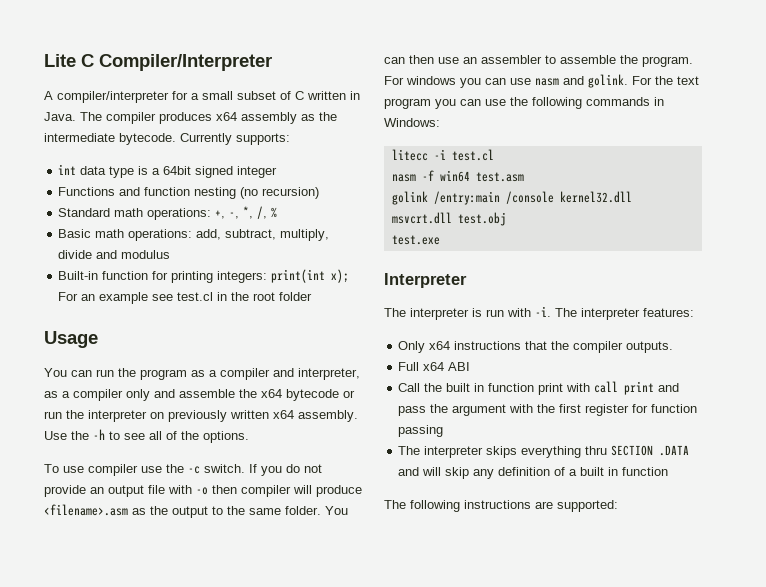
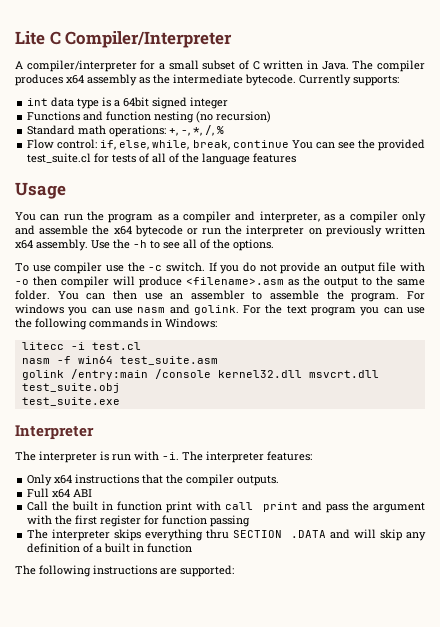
[58,229,330,241] [58,250,171,259] [58,269,350,283] [58,292,313,304] Basic math operations: add, subtract, multiply, divide and modulus // Built-in function for printing integers: print(int x); For an example see test.cl in the root folder -> [27,139,425,151] [27,153,297,165] Flow control: if, else, while, break, continue You can see the provided test_suite.cl for tests of all of the language features
[475,172,524,182] test.asm -> [119,356,218,365] test_suite.asm
[457,212,506,226] [391,235,440,245] test.obj // test.exe -> [21,383,120,393] [21,397,120,406] test_suite.obj // test_suite.exe

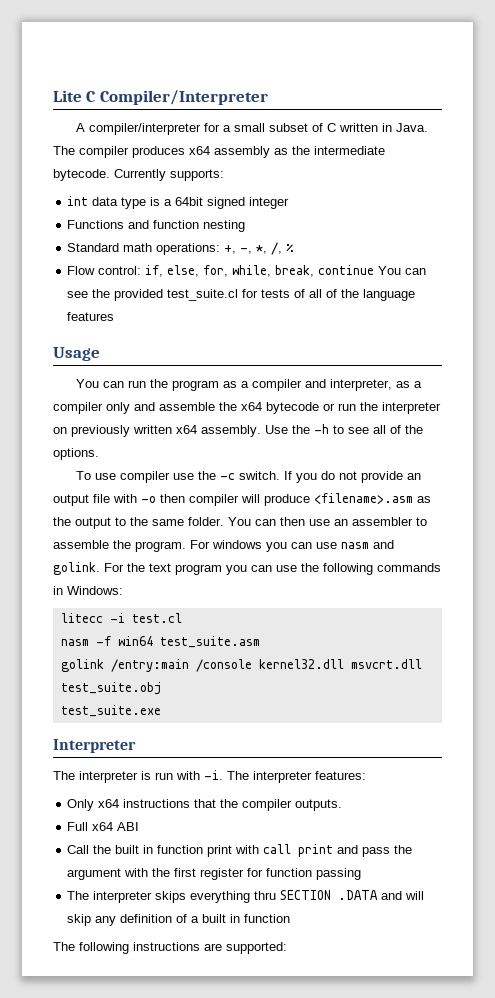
[196,111,272,123] (no recursion) -> (246, 226) none
(150, 145) none -> [203,265,229,277] for,

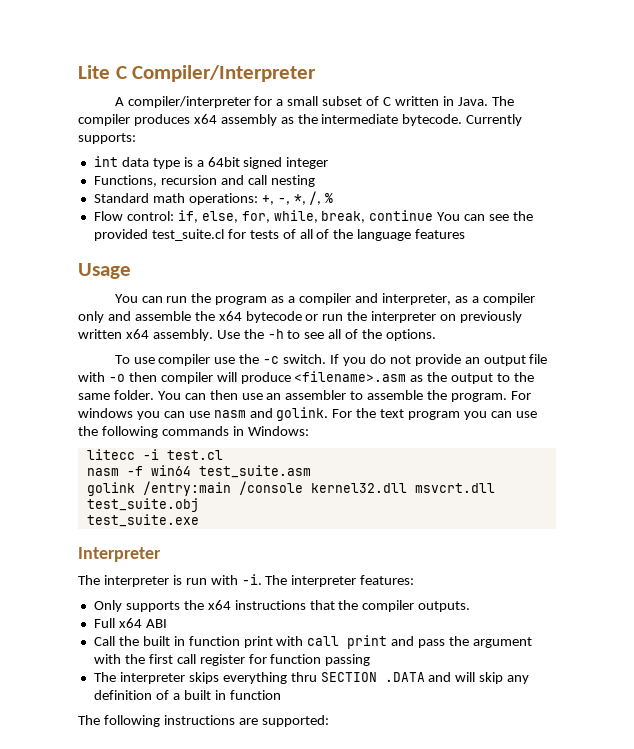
[67,220,200,229] Functions and function -> [93,175,267,187] Functions, recursion and call
(95, 805) none -> [125,600,204,612] supports the
(197, 872) none -> [176,654,196,664] call

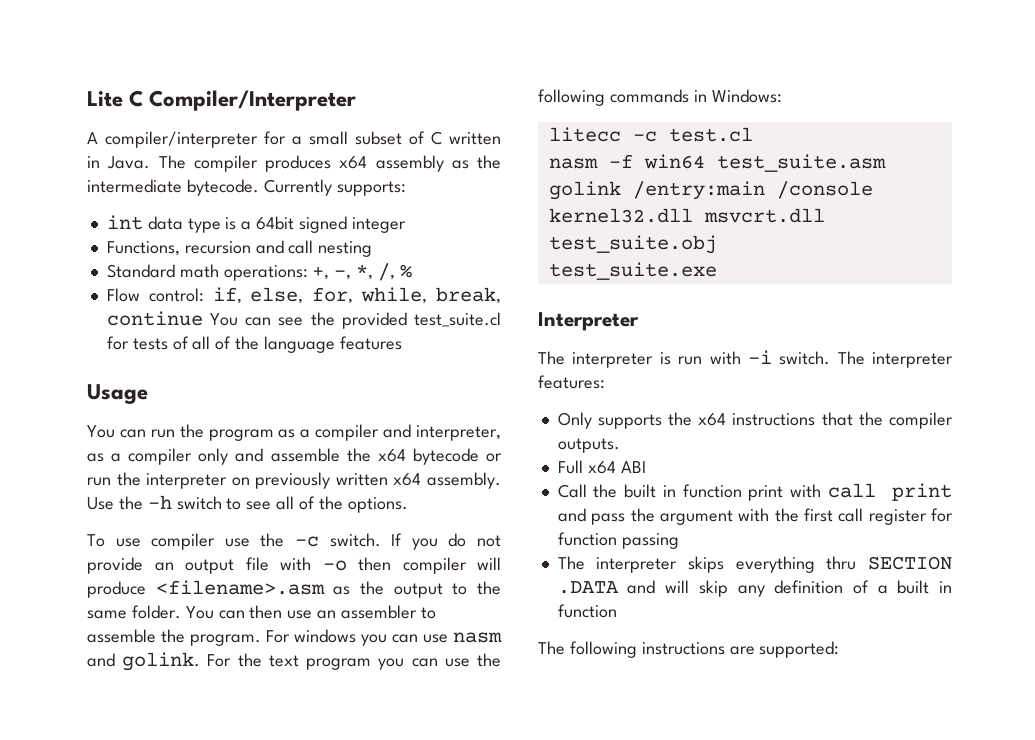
(284, 334) none -> [176,496,222,510] switch
[142,449,159,460] -i -> [632,131,657,142] -c
[241,574,262,585] -i. -> [747,350,831,365] -i switch.

